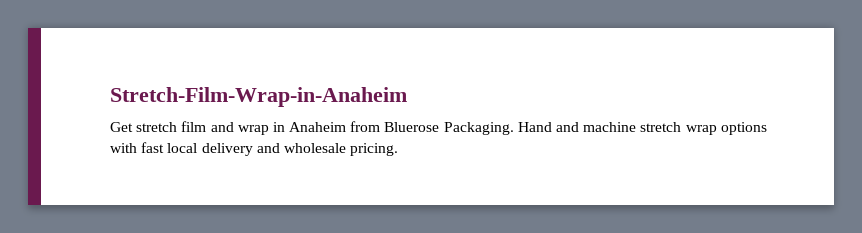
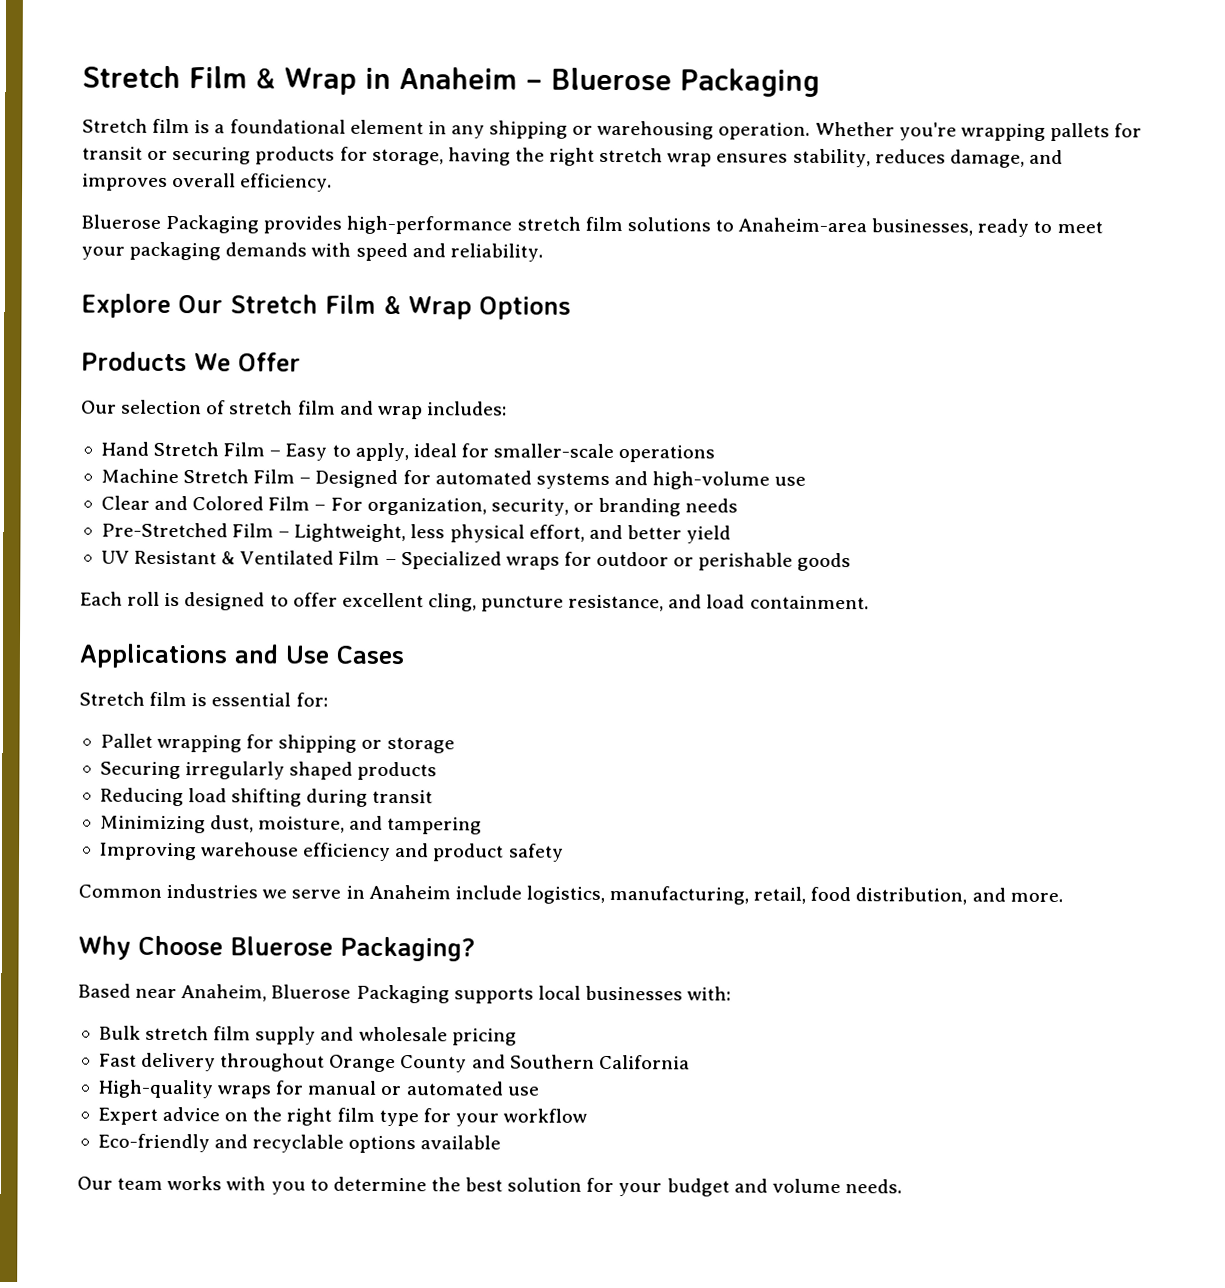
[110,87,407,107] [110,121,767,135] [110,142,399,156] Stretch-Film-Wrap-in-Anaheim // Get stretch film and wrap in Anaheim from Bluerose Packaging. Hand and machine stretch wrap options with fast local delivery and wholesale pricing. -> [82,65,820,97] [82,118,1143,142] [82,146,1063,168] [82,172,333,192] [81,214,1103,237] [81,241,543,262] [81,293,571,320] [81,351,301,372] [81,399,507,420] [100,441,716,463] [100,468,807,490] [100,495,739,517] [100,522,732,544] [100,550,852,572] [80,591,869,612] [79,643,404,669] [79,691,328,707] [99,733,455,754] [99,761,438,781] [99,787,434,807] [99,815,483,835] [99,842,564,862] [78,883,1063,905] [78,935,476,962] [78,983,732,1004] [98,1025,517,1046] [98,1052,690,1073] [97,1079,539,1099] [97,1106,588,1127] [97,1133,502,1154] [77,1175,902,1197] Stretch Film & Wrap in Anaheim – Bluerose Packaging // Stretch film is a foundational element in any shipping or warehousing operation. Whether you're wrapping pallets for transit or securing products for storage, having the right stretch wrap ensures stability, reduces damage, and improves overall efficiency. // Bluerose Packaging provides high-performance stretch film solutions to Anaheim-area businesses, ready to meet your packaging demands with speed and reliability. // Explore Our Stretch Film & Wrap Options // Products We Offer // Our selection of stretch film and wrap includes: // Hand Stretch Film – Easy to apply, ideal for smaller-scale operations // Machine Stretch Film – Designed for automated systems and high-volume use // Clear and Colored Film – For organization, security, or branding needs // Pre-Stretched Film – Lightweight, less physical effort, and better yield // UV Resistant & Ventilated Film – Specialized wraps for outdoor or perishable goods // Each roll is designed to offer excellent cling, puncture resistance, and load containment. // Applications and Use Cases // Stretch film is essential for: // Pallet wrapping for shipping or storage // Securing irregularly shaped products // Reducing load shifting during transit // Minimizing dust, moisture, and tampering // Improving warehouse efficiency and product safety // Common industries we serve in Anaheim include logistics, manufacturing, retail, food distribution, and more. // Why Choose Bluerose Packaging? // Based near Anaheim, Bluerose Packaging supports local businesses with: // Bulk stretch film supply and wholesale pricing // Fast delivery throughout Orange County and Southern California // High-quality wraps for manual or automated use // Expert advice on the right film type for your workflow // Eco-friendly and recyclable options available // Our team works with you to determine the best solution for your budget and volume needs.

